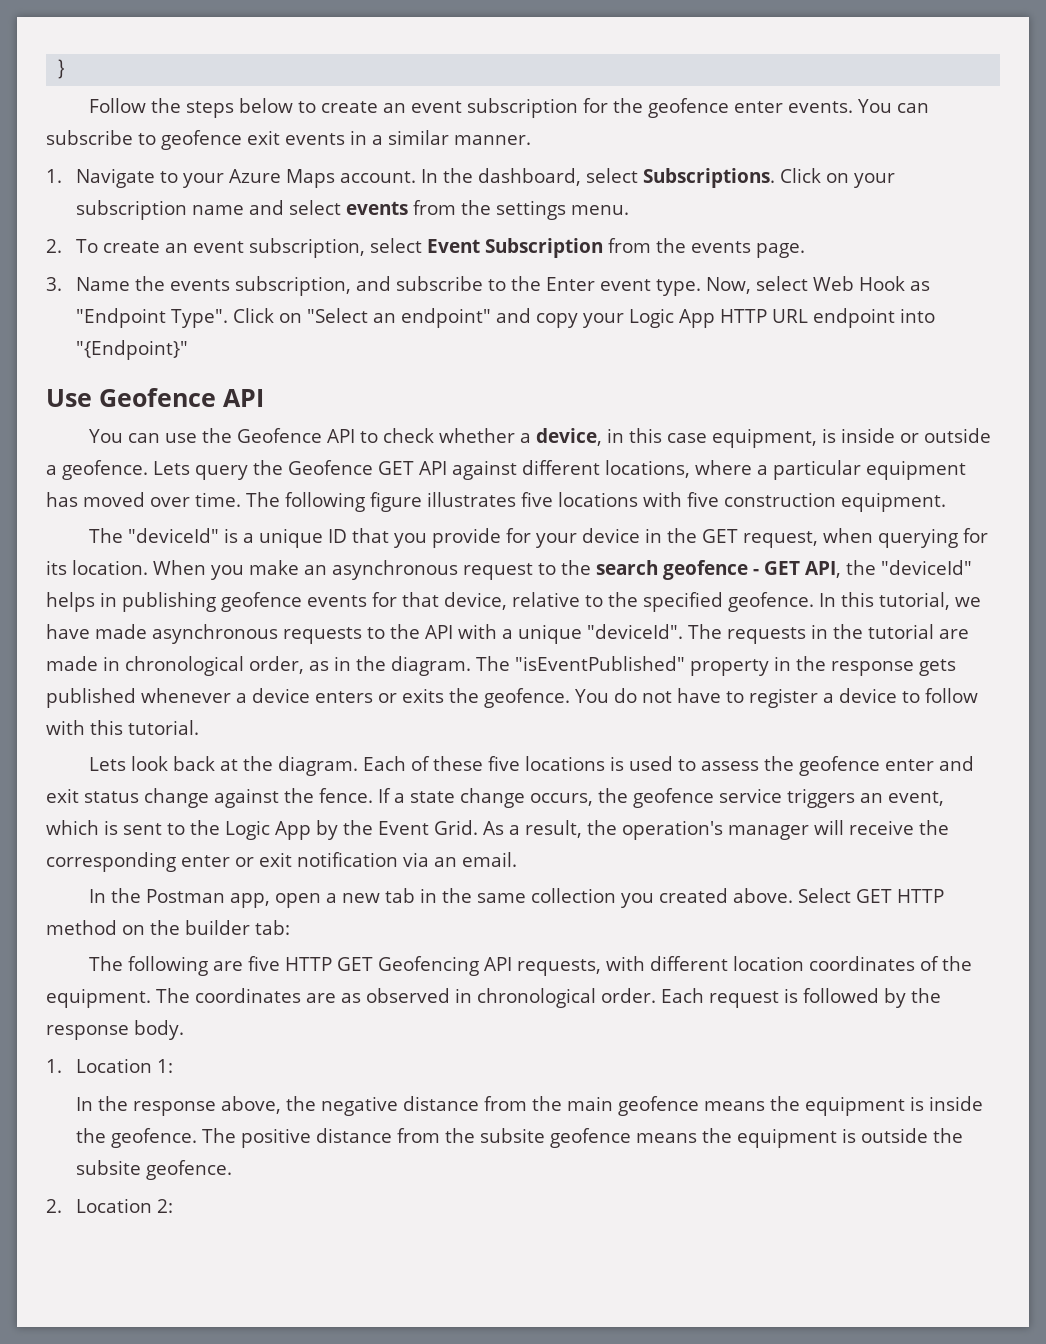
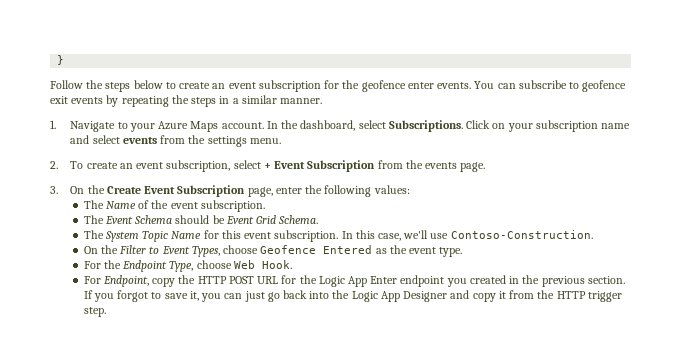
(345, 139) none -> [106,95,217,107] by repeating the steps
(423, 245) none -> [263,163,271,169] +
[76,276,931,296] [76,308,936,328] [76,340,189,360] [46,388,264,407] [89,428,992,448] [46,460,966,480] [46,492,946,512] [89,528,989,548] [46,560,972,580] [46,592,981,612] [46,624,969,644] [46,656,956,676] [46,688,978,708] [46,720,199,735] [89,756,975,776] [46,788,944,808] [46,820,949,840] [46,852,517,872] [89,888,945,908] [46,920,290,935] [89,956,973,976] [46,988,941,1008] [46,1020,184,1040] [46,1058,174,1073] [76,1096,984,1116] [76,1128,964,1148] [76,1160,233,1180] [46,1198,174,1213] Name the events subscription, and subscribe to the Enter event type. Now, select Web Hook as "Endpoint Type". Click on "Select an endpoint" and copy your Logic App HTTP URL endpoint into "{Endpoint}" // Use Geofence API // You can use the Geofence API to check whether a device, in this case equipment, is inside or outside a geofence. Lets query the Geofence GET API against different locations, where a particular equipment has moved over time. The following figure illustrates five locations with five construction equipment. // The "deviceId" is a unique ID that you provide for your device in the GET request, when querying for its location. When you make an asynchronous request to the search geofence - GET API, the "deviceId" helps in publishing geofence events for that device, relative to the specified geofence. In this tutorial, we have made asynchronous requests to the API with a unique "deviceId". The requests in the tutorial are made in chronological order, as in the diagram. The "isEventPublished" property in the response gets published whenever a device enters or exits the geofence. You do not have to register a device to follow with this tutorial. // Lets look back at the diagram. Each of these five locations is used to assess the geofence enter and exit status change against the fence. If a state change occurs, the geofence service triggers an event, which is sent to the Logic App by the Event Grid. As a result, the operation's manager will receive the corresponding enter or exit notification via an email. // In the Postman app, open a new tab in the same collection you created above. Select GET HTTP method on the builder tab: // The following are five HTTP GET Geofencing API requests, with different location coordinates of the equipment. The coordinates are as observed in chronological order. Each request is followed by the response body. // 1. Location 1: // In the response above, the negative distance from the main geofence means the equipment is inside the geofence. The positive distance from the subsite geofence means the equipment is outside the subsite geofence. // 2. Location 2: -> [70,185,410,197] [83,200,265,212] [83,215,319,224] [83,230,593,242] [83,245,463,257] [83,260,292,272] [83,275,625,287] [83,290,622,302] [83,307,106,317] On the Create Event Subscription page, enter the following values: // The Name of the event subscription. // The Event Schema should be Event Grid Schema. // The System Topic Name for this event subscription. In this case, we'll use Contoso-Construction. // On the Filter to Event Types, choose Geofence Entered as the event type. // For the Endpoint Type, choose Web Hook. // For Endpoint, copy the HTTP POST URL for the Logic App Enter endpoint you created in the previous section. If you forgot to save it, you can just go back into the Logic App Designer and copy it from the HTTP trigger step.

